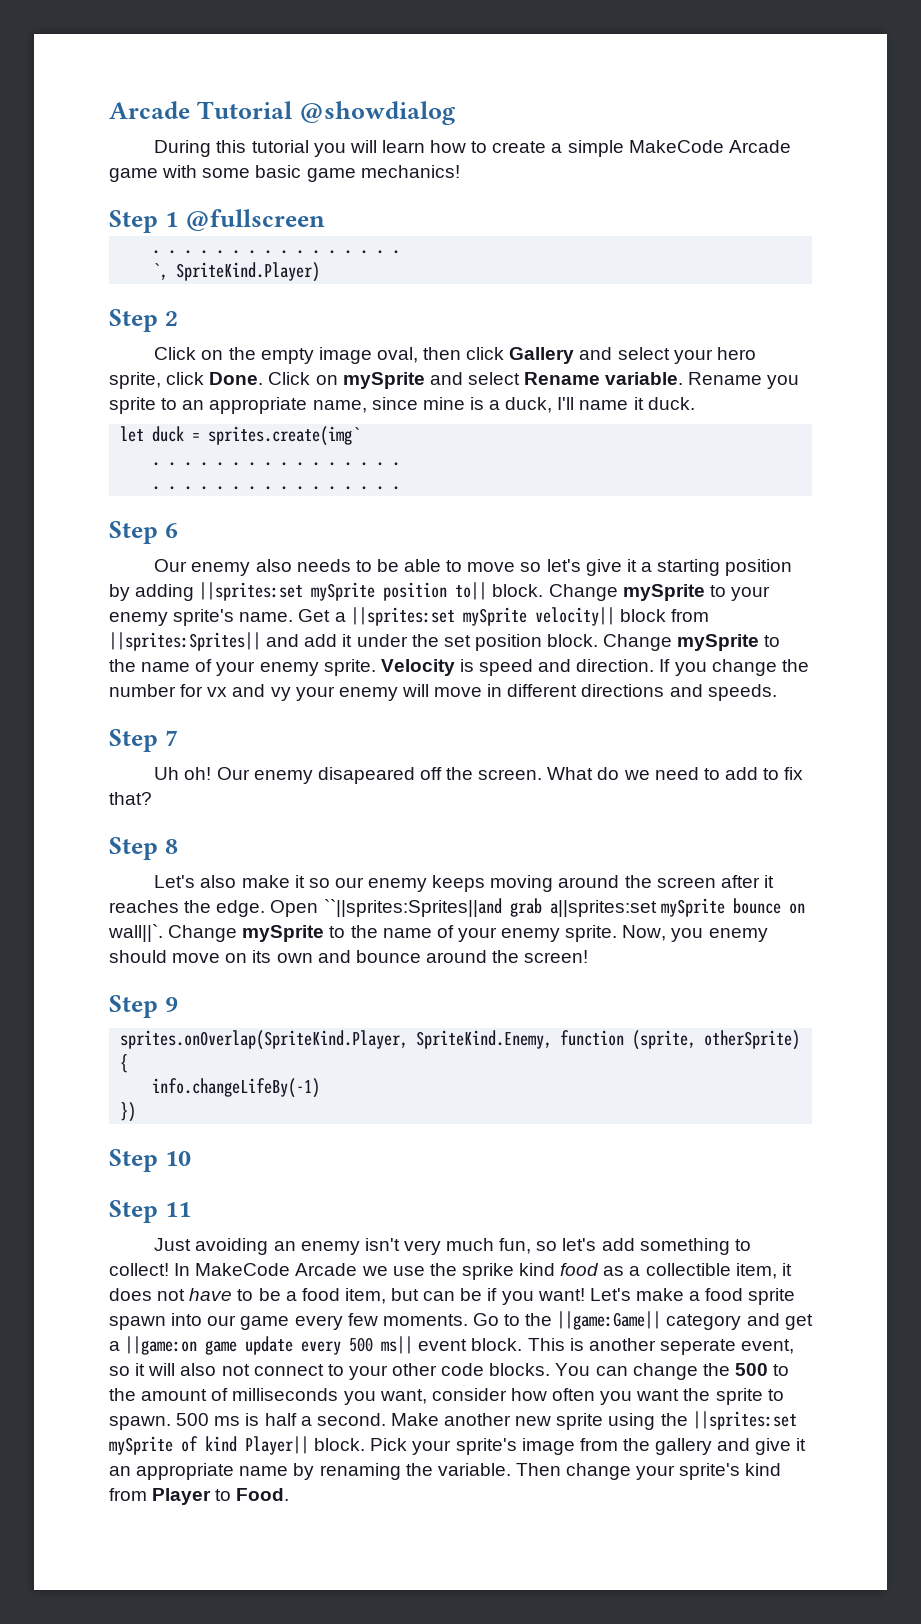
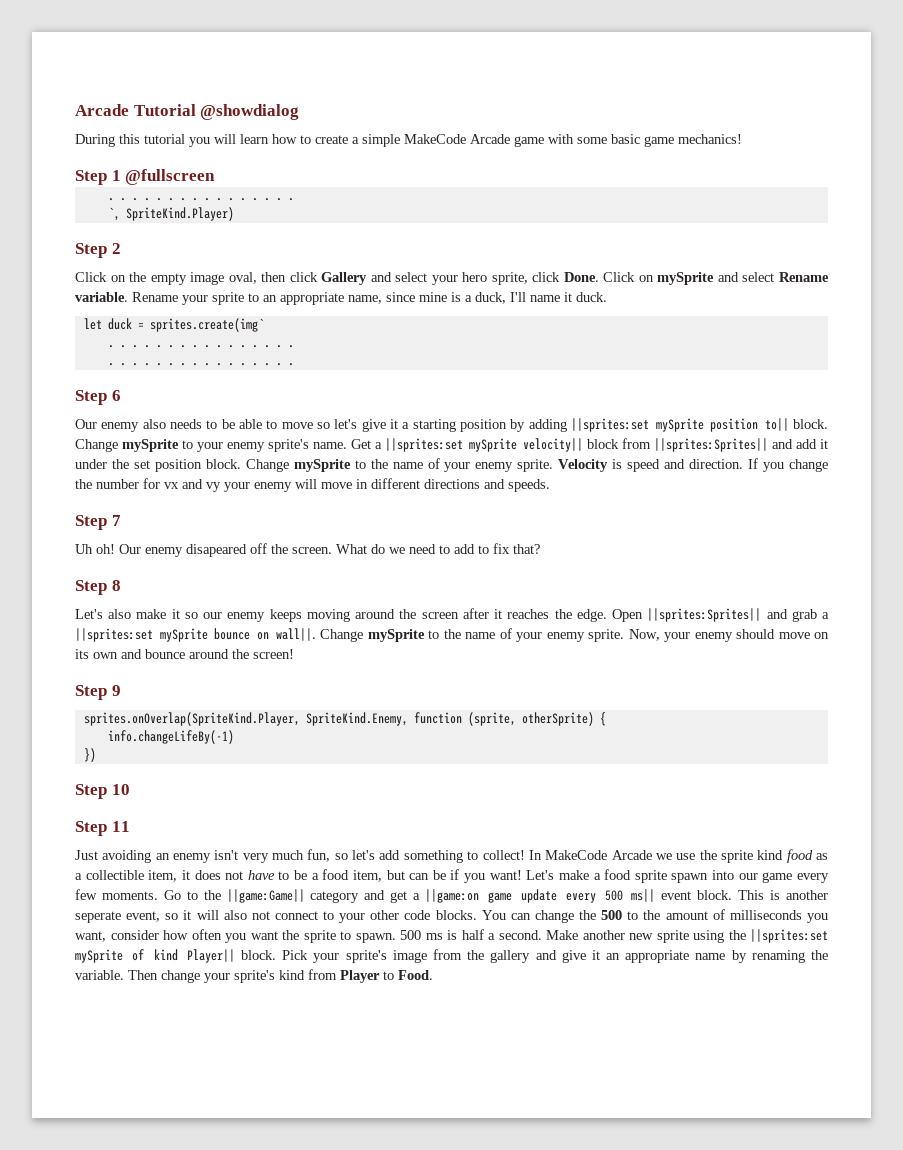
[767,375,800,389] you -> [182,295,208,305] your
[323,898,657,917] ``||sprites:Sprites||and grab a||sprites:set -> [647,608,829,622] [75,628,153,642] ||sprites:Sprites|| and grab a ||sprites:set
[108,924,163,942] wall||`. -> [275,628,316,641] wall||.
[671,928,704,942] you -> [664,632,691,642] your
[461,1263,514,1280] sprike -> [720,850,753,863] sprite

